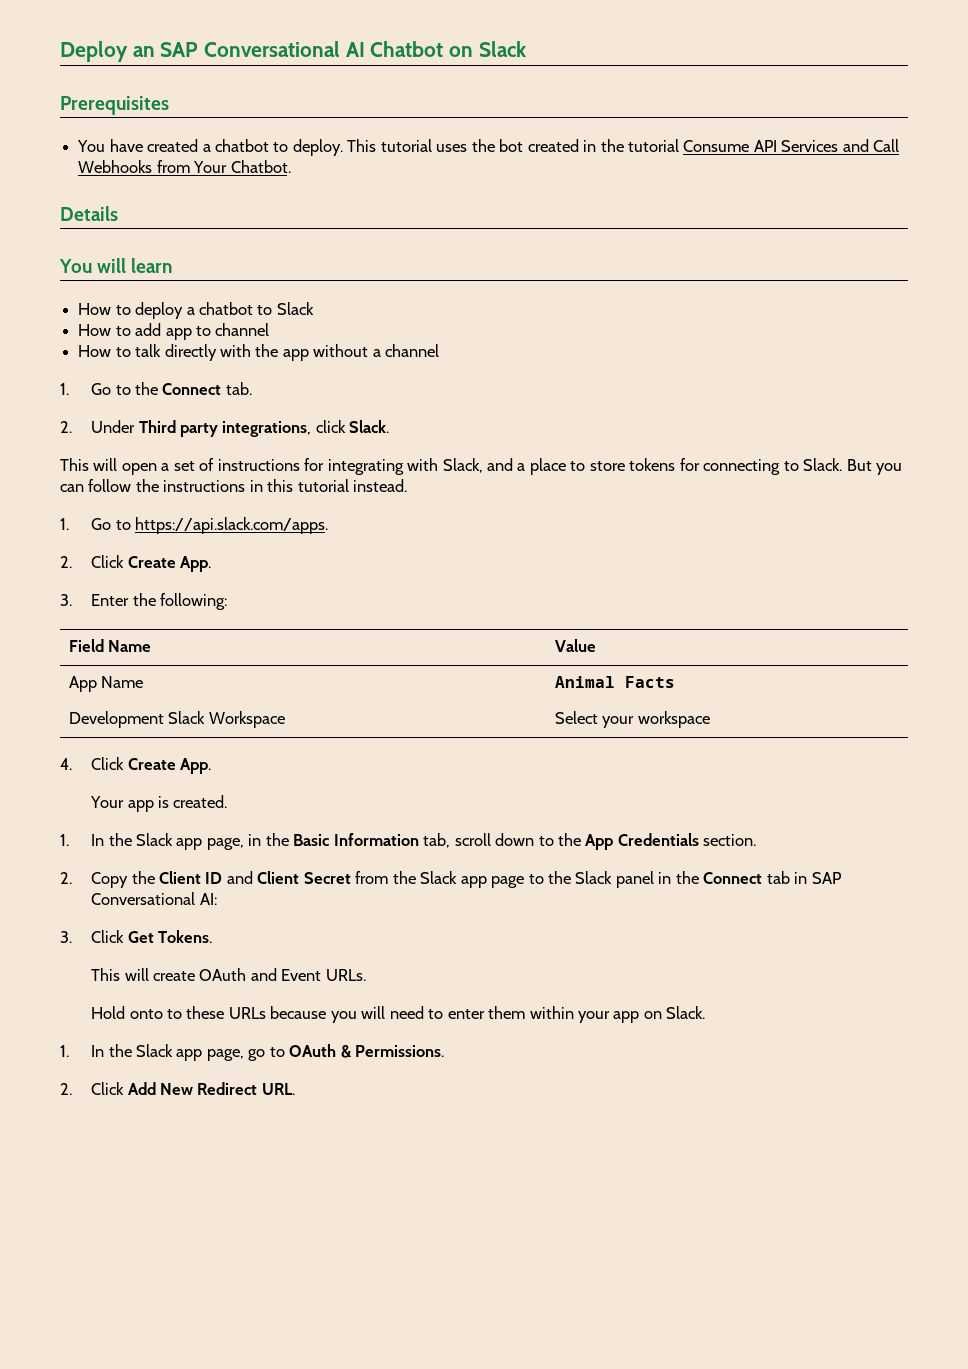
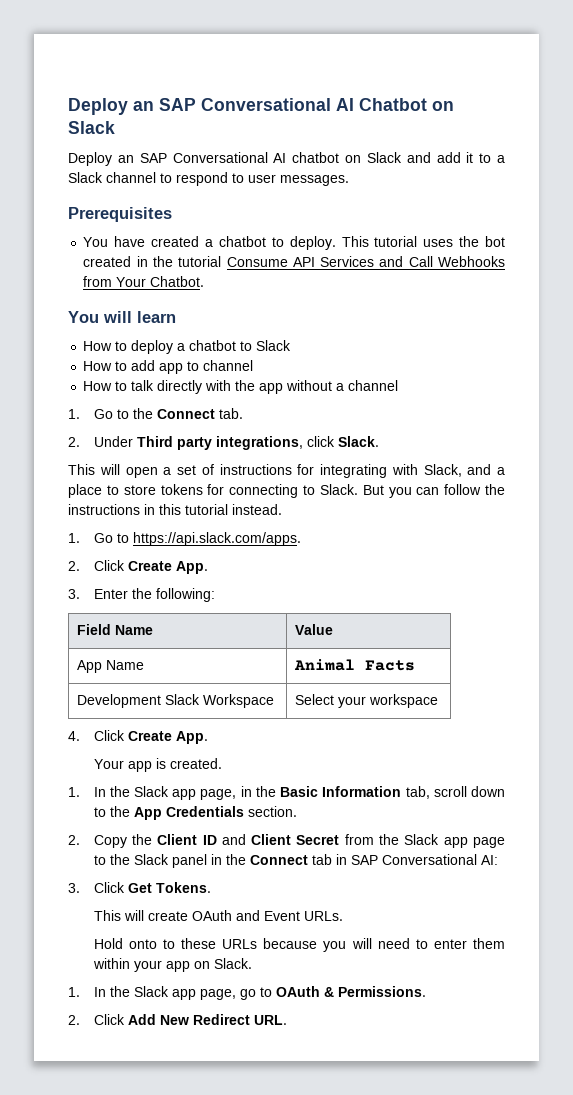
(527, 49) none -> [68,152,505,166] [68,172,349,186] // Deploy an SAP Conversational AI chatbot on Slack and add it to a Slack channel to respond to user messages.
[60,206,118,221] // Details -> (205, 281) none

